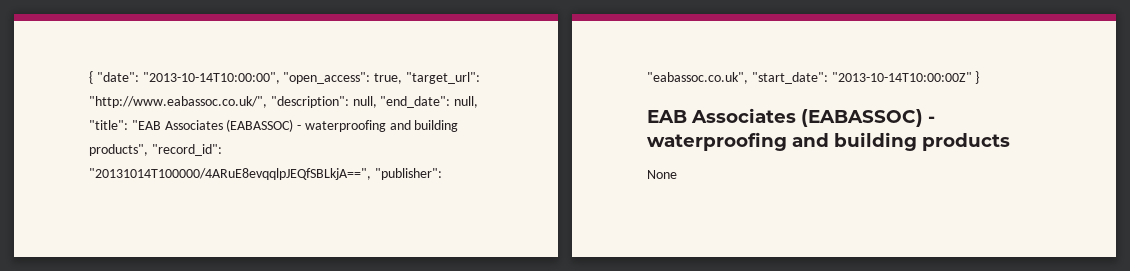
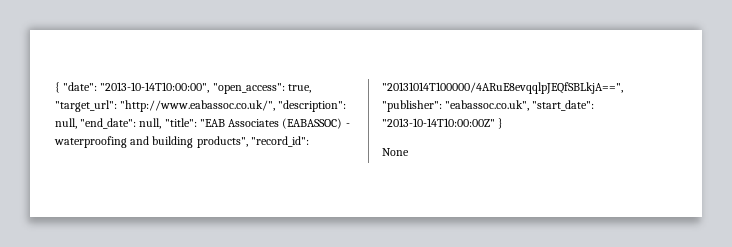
[647,108,935,127] [647,132,1010,151] // EAB Associates (EABASSOC) - waterproofing and building products -> (504, 123) none

